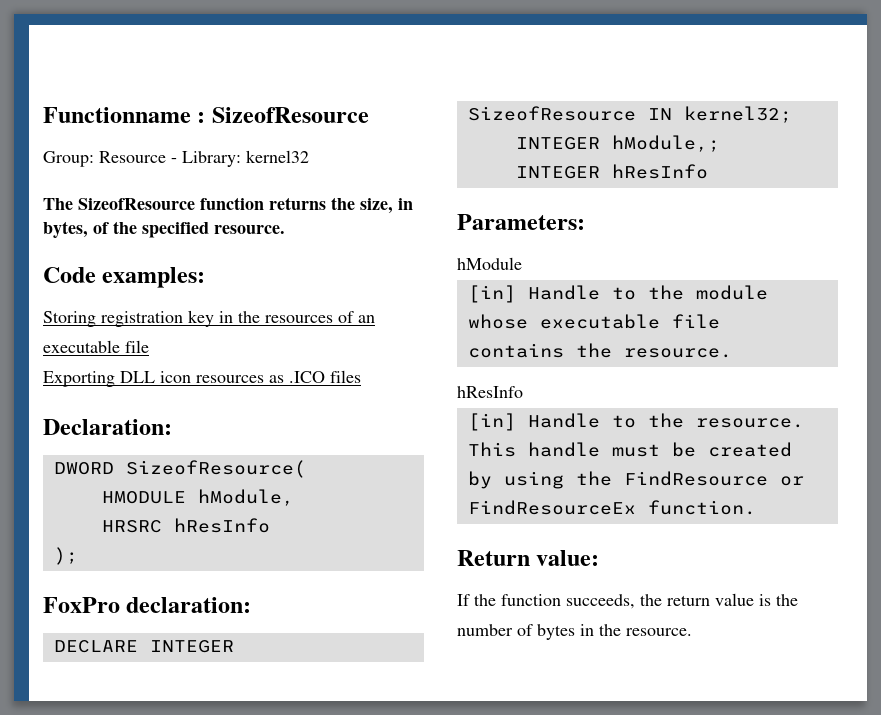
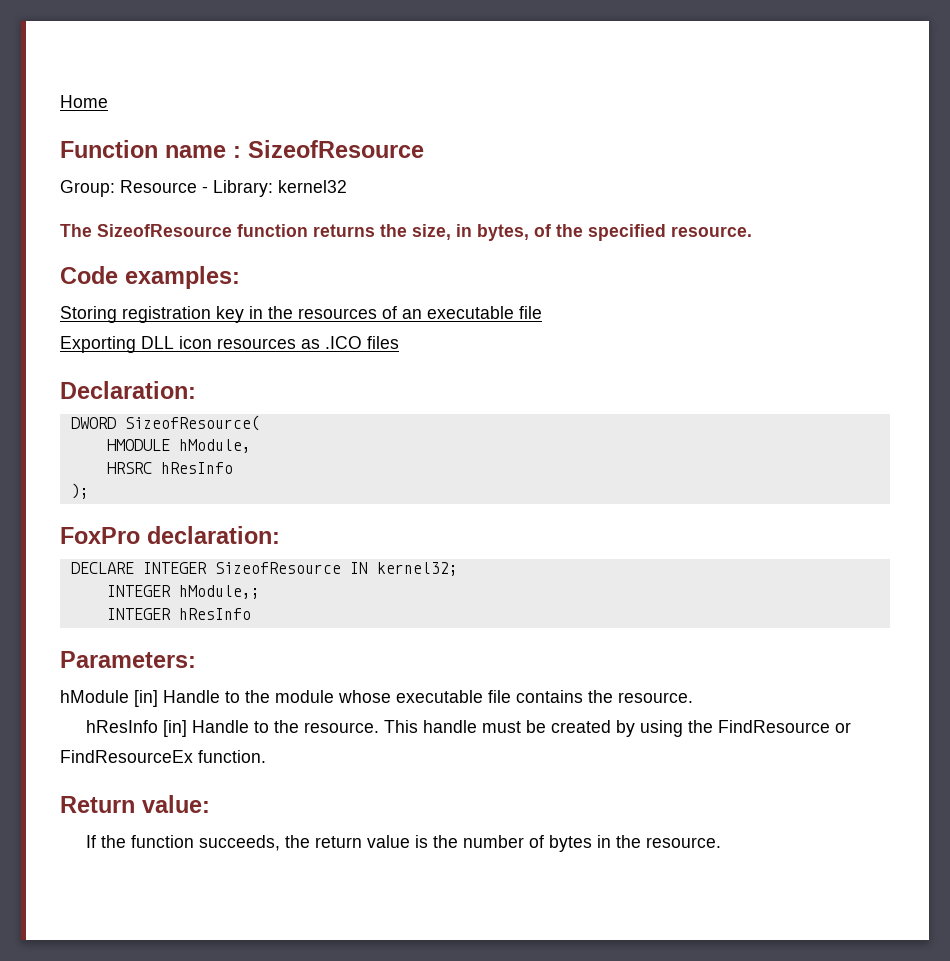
[43,107,191,123] Functionname -> [60,95,108,108] [60,140,226,158] Home // Function name
(522, 263) // -> (129, 696) none
(523, 392) // -> (158, 726) none

